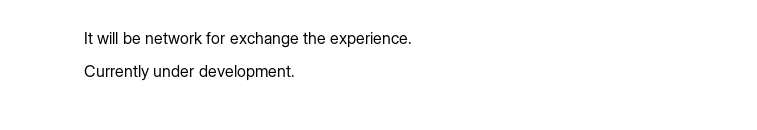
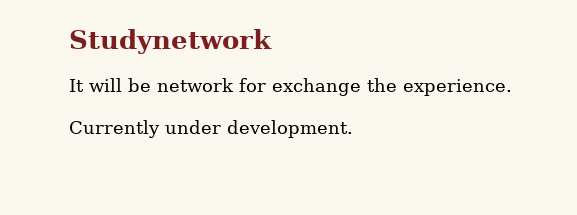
(84, 38) none -> [69,29,272,54] Studynetwork //

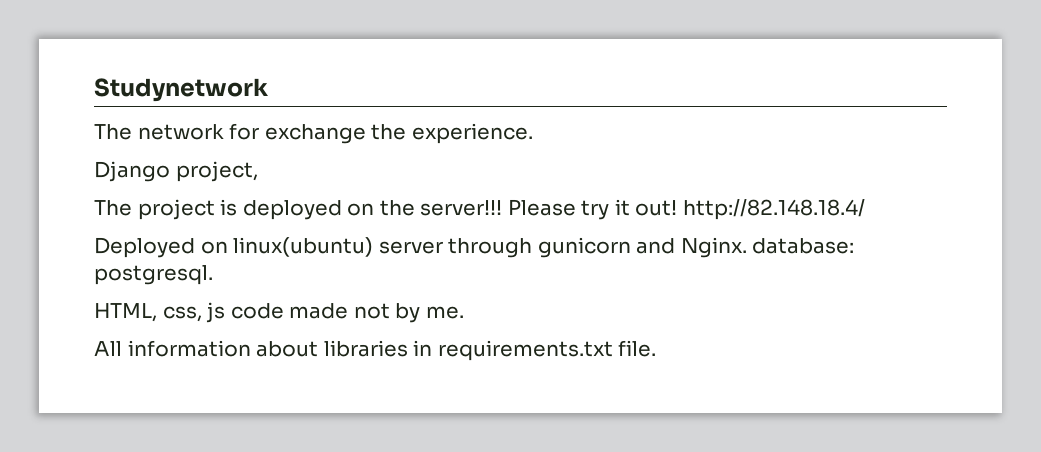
[69,78,151,92] It will be -> [94,124,132,140] The
[69,120,353,138] Currently under development. -> [94,161,258,182] [94,199,865,220] [94,237,855,258] [94,265,213,285] [94,302,464,323] [94,340,657,361] Django project, // The project is deployed on the server!!! Please try it out! http://82.148.18.4/ // Deployed on linux(ubuntu) server through gunicorn and Nginx. database: postgresql. // HTML, css, js code made not by me. // All information about libraries in requirements.txt file.

